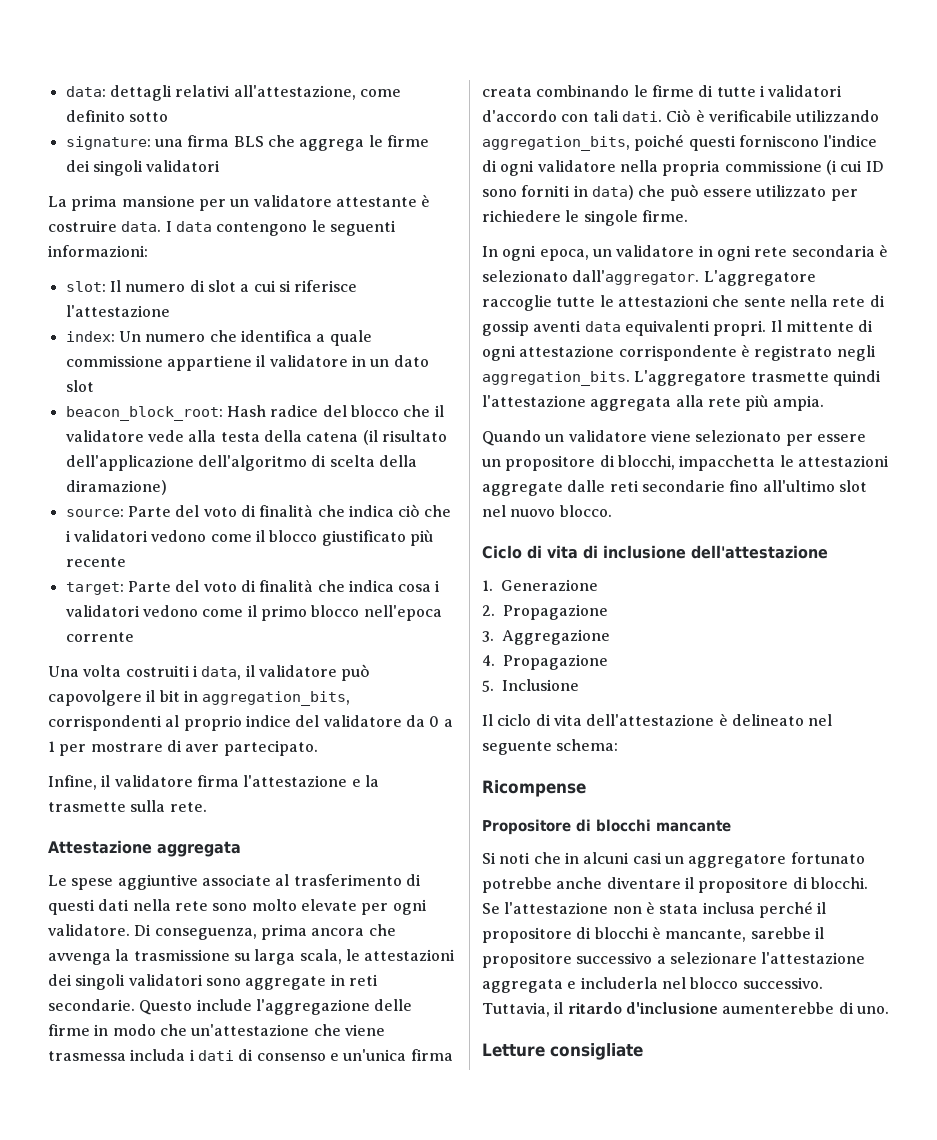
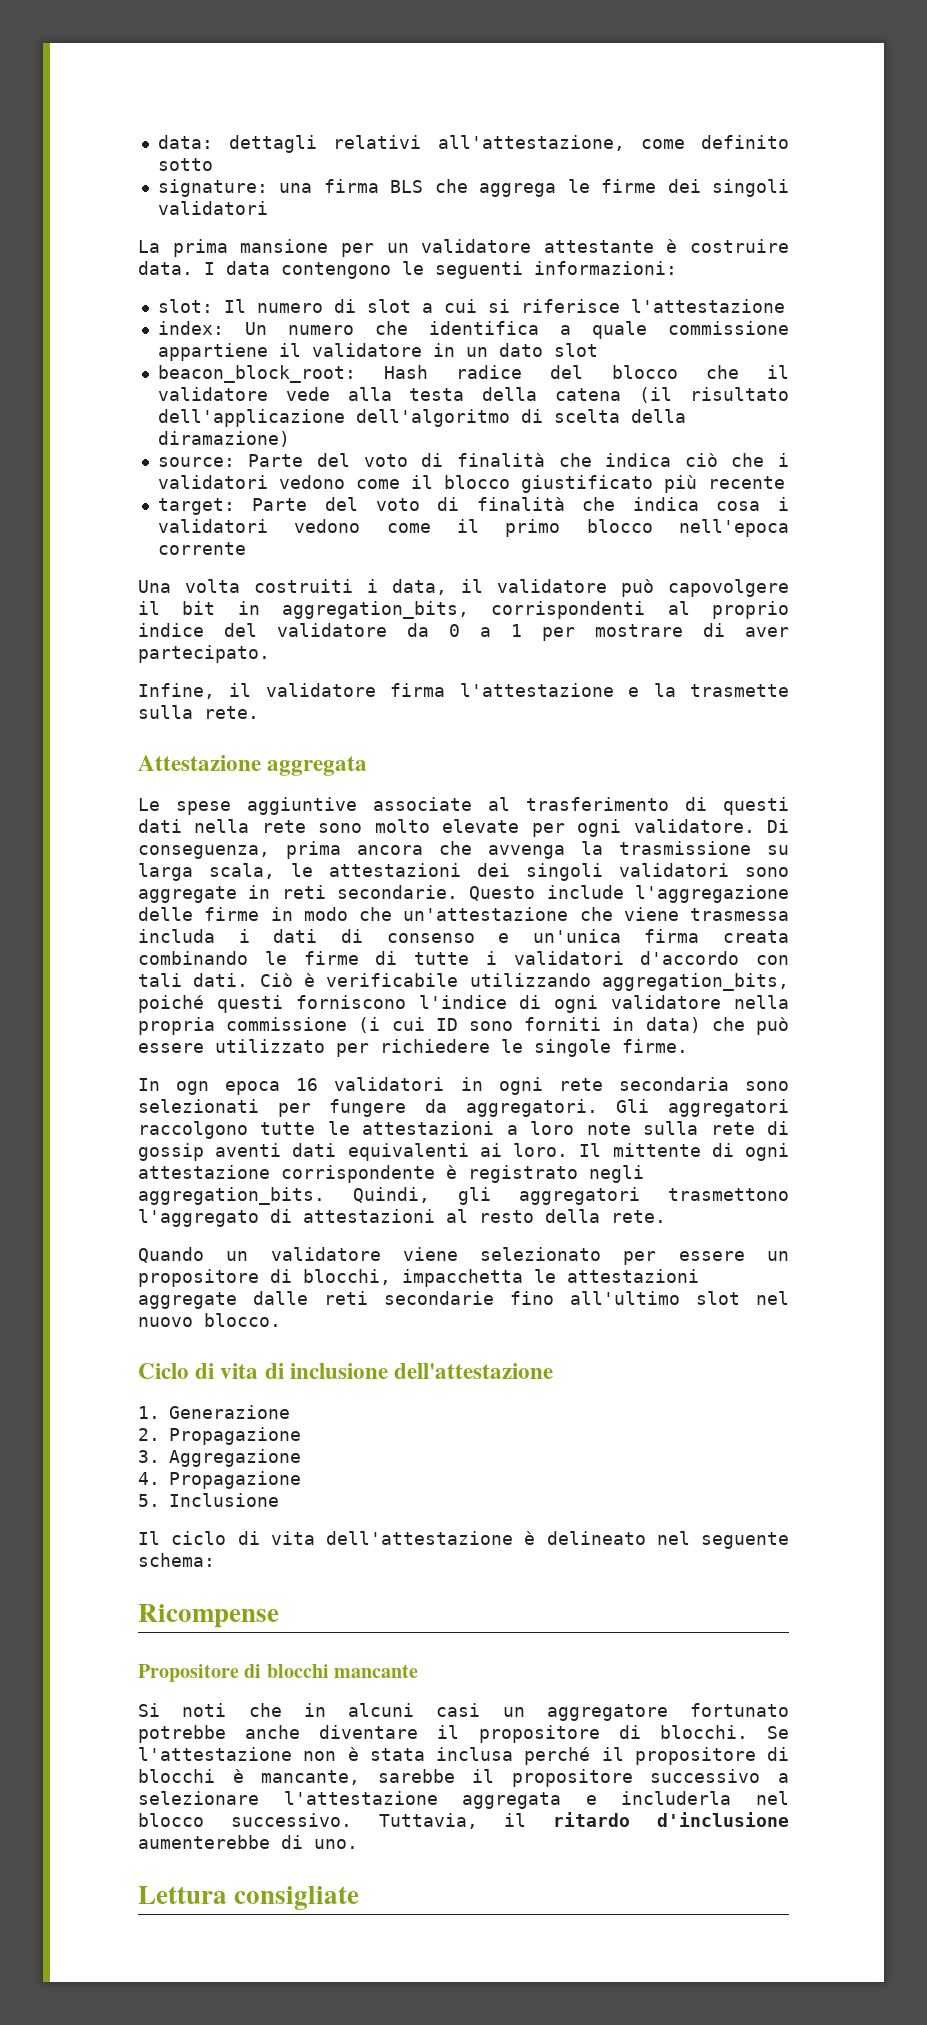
[502,245,888,261] [482,270,816,286] [482,295,885,311] [482,320,767,336] ogni epoca, un validatore in ogni rete secondaria è selezionato dall'aggregator. L'aggregatore raccoglie tutte le attestazioni che sente nella rete di gossip aventi data equivalenti propri. -> [176,1077,789,1095] [138,1099,789,1117] [138,1121,790,1139] [138,1143,569,1161] ogn epoca 16 validatori in ogni rete secondaria sono selezionati per fungere da aggregatori. Gli aggregatori raccolgono tutte le attestazioni a loro note sulla rete di gossip aventi dati equivalenti ai loro.
[634,370,881,386] [482,395,824,411] L'aggregatore trasmette quindi l'attestazione aggregata alla rete più ampia. -> [353,1187,789,1205] [138,1209,666,1227] Quindi, gli aggregatori trasmettono l'aggregato di attestazioni al resto della rete.
[482,1043,545,1057] Letture -> [138,1886,227,1904] Lettura

